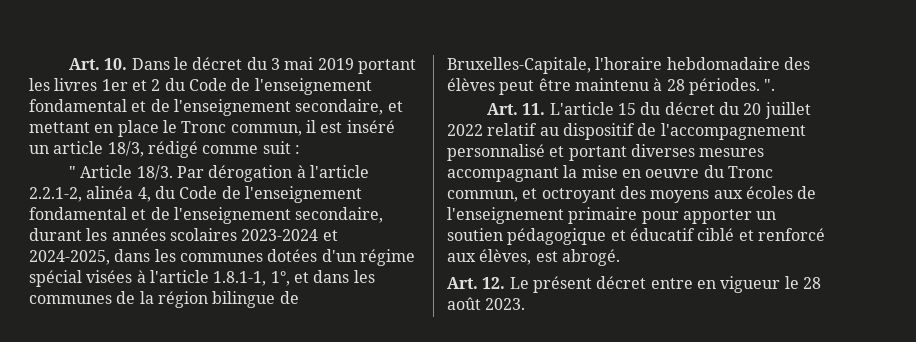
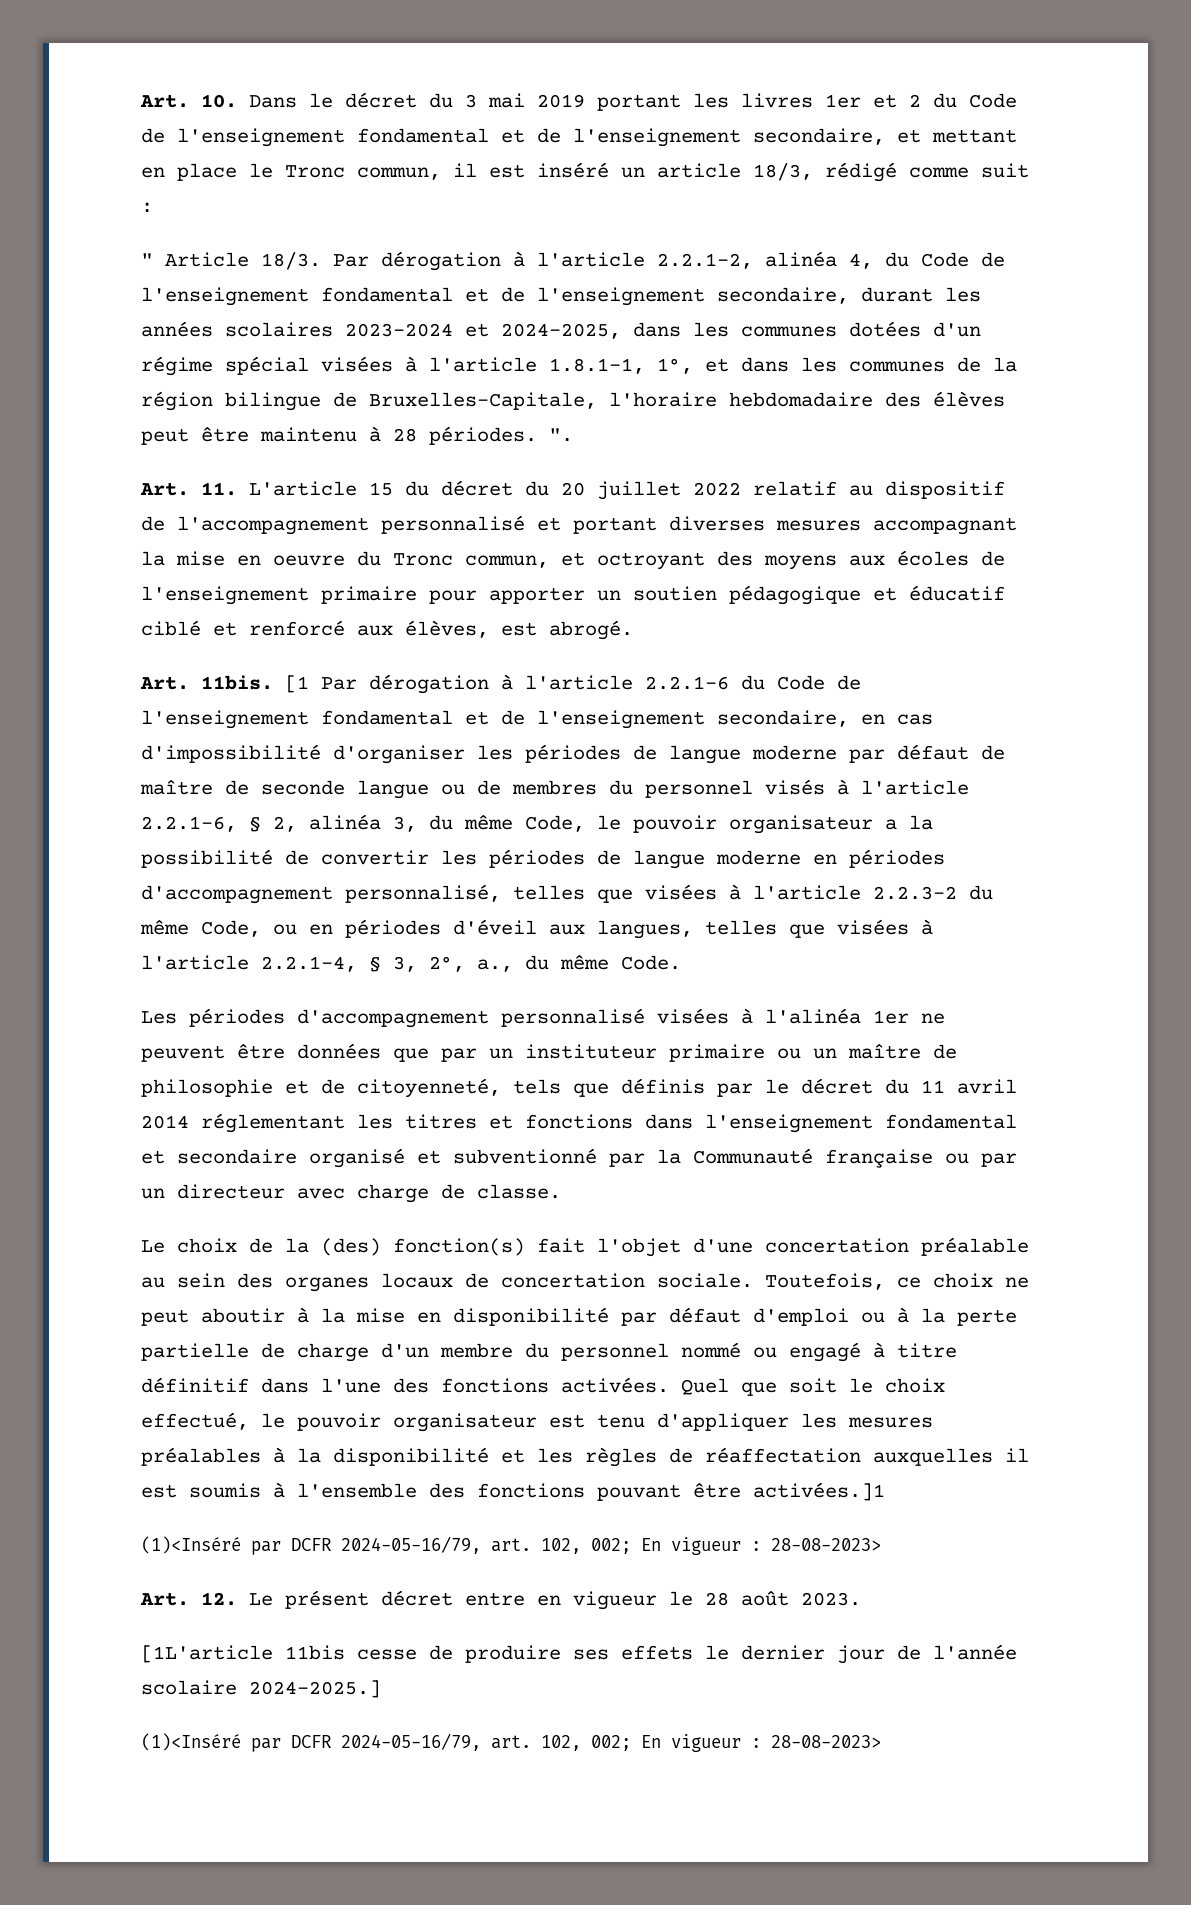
(620, 257) none -> [140,674,861,694] [141,710,933,729] [141,744,1005,764] [140,779,969,799] [141,814,933,834] [141,849,945,869] [141,884,993,904] [140,919,933,939] [141,955,681,972] [141,1008,945,1028] [141,1043,957,1062] [141,1078,1017,1098] [141,1113,1017,1133] [141,1148,1017,1168] [141,1184,561,1203] [141,1237,1029,1257] [141,1273,1029,1292] [141,1307,1017,1326] [141,1342,957,1362] [141,1377,945,1396] [141,1412,933,1432] [141,1447,1029,1467] [141,1482,885,1501] [141,1536,881,1555] // Art. 11bis. [1 Par dérogation à l'article 2.2.1-6 du Code de l'enseignement fondamental et de l'enseignement secondaire, en cas d'impossibilité d'organiser les périodes de langue moderne par défaut de maître de seconde langue ou de membres du personnel visés à l'article 2.2.1-6, § 2, alinéa 3, du même Code, le pouvoir organisateur a la possibilité de convertir les périodes de langue moderne en périodes d'accompagnement personnalisé, telles que visées à l'article 2.2.3-2 du même Code, ou en périodes d'éveil aux langues, telles que visées à l'article 2.2.1-4, § 3, 2°, a., du même Code. // Les périodes d'accompagnement personnalisé visées à l'alinéa 1er ne peuvent être données que par un instituteur primaire ou un maître de philosophie et de citoyenneté, tels que définis par le décret du 11 avril 2014 réglementant les titres et fonctions dans l'enseignement fondamental et secondaire organisé et subventionné par la Communauté française ou par un directeur avec charge de classe. // Le choix de la (des) fonction(s) fait l'objet d'une concertation préalable au sein des organes locaux de concertation sociale. Toutefois, ce choix ne peut aboutir à la mise en disponibilité par défaut d'emploi ou à la perte partielle de charge d'un membre du personnel nommé ou engagé à titre définitif dans l'une des fonctions activées. Quel que soit le choix effectué, le pouvoir organisateur est tenu d'appliquer les mesures préalables à la disponibilité et les règles de réaffectation auxquelles il est soumis à l'ensemble des fonctions pouvant être activées.]1 // (1)<Inséré par DCFR 2024-05-16/79, art. 102, 002; En vigueur : 28-08-2023>
(526, 304) none -> [141,1644,1017,1664] [141,1680,381,1698] [141,1733,881,1752] // [1L'article 11bis cesse de produire ses effets le dernier jour de l'année scolaire 2024-2025.] // (1)<Inséré par DCFR 2024-05-16/79, art. 102, 002; En vigueur : 28-08-2023>

